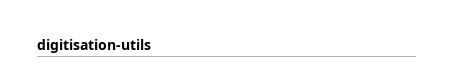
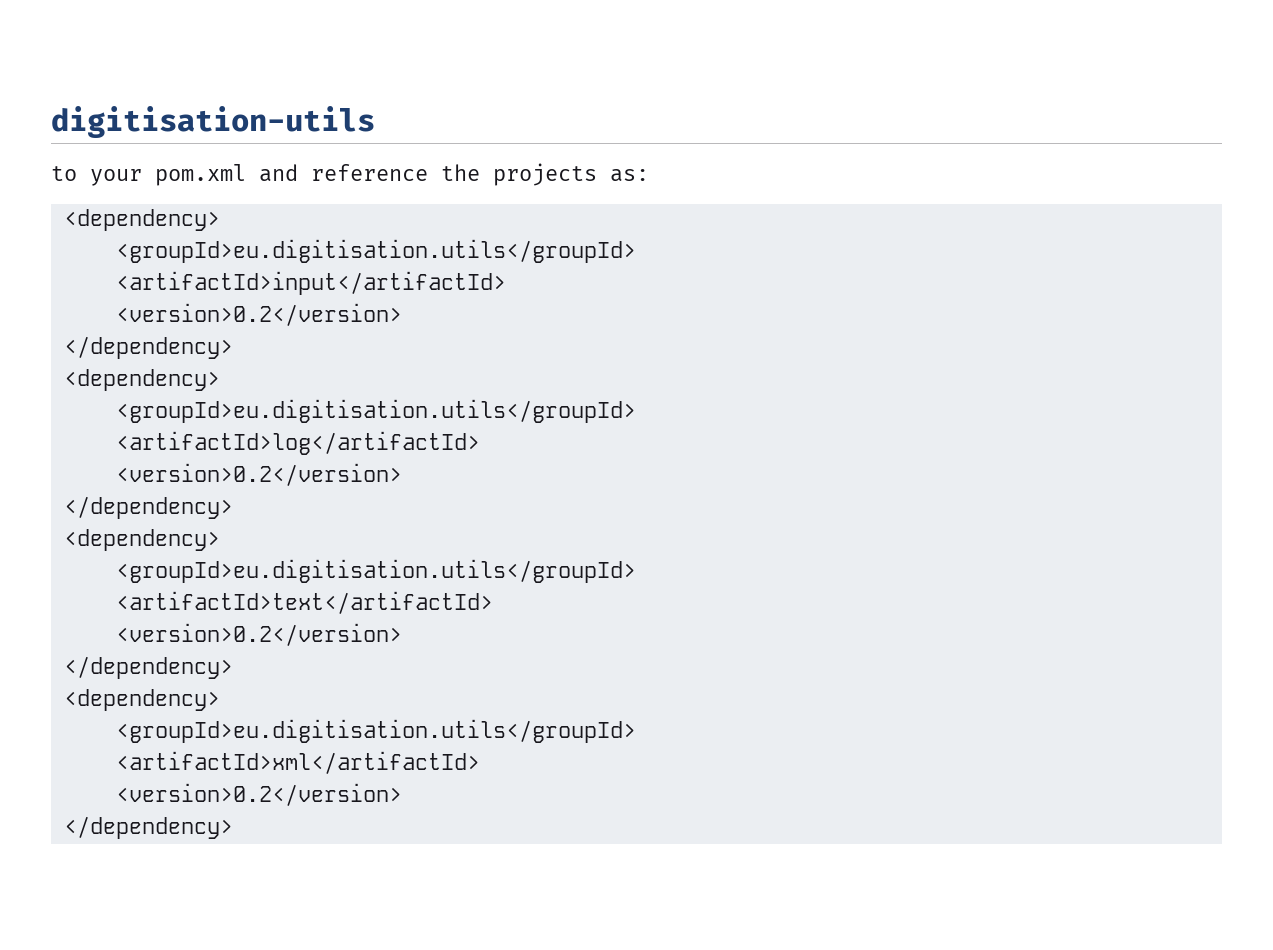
(151, 46) none -> [51,163,649,186] [63,209,220,231] [115,239,636,263] [115,271,506,295] [115,303,402,326] [63,336,233,359] [63,369,220,391] [115,399,636,423] [115,431,480,455] [115,463,402,486] [63,496,233,519] [63,529,220,551] [115,559,636,583] [115,591,493,614] [115,623,402,646] [63,656,233,679] [63,689,220,711] [115,719,636,743] [115,751,480,774] [115,783,402,806] [63,816,233,839] // to your pom.xml and reference the projects as: // <dependency> // <groupId>eu.digitisation.utils</groupId> // <artifactId>input</artifactId> // <version>0.2</version> // </dependency> // <dependency> // <groupId>eu.digitisation.utils</groupId> // <artifactId>log</artifactId> // <version>0.2</version> // </dependency> // <dependency> // <groupId>eu.digitisation.utils</groupId> // <artifactId>text</artifactId> // <version>0.2</version> // </dependency> // <dependency> // <groupId>eu.digitisation.utils</groupId> // <artifactId>xml</artifactId> // <version>0.2</version> // </dependency>

